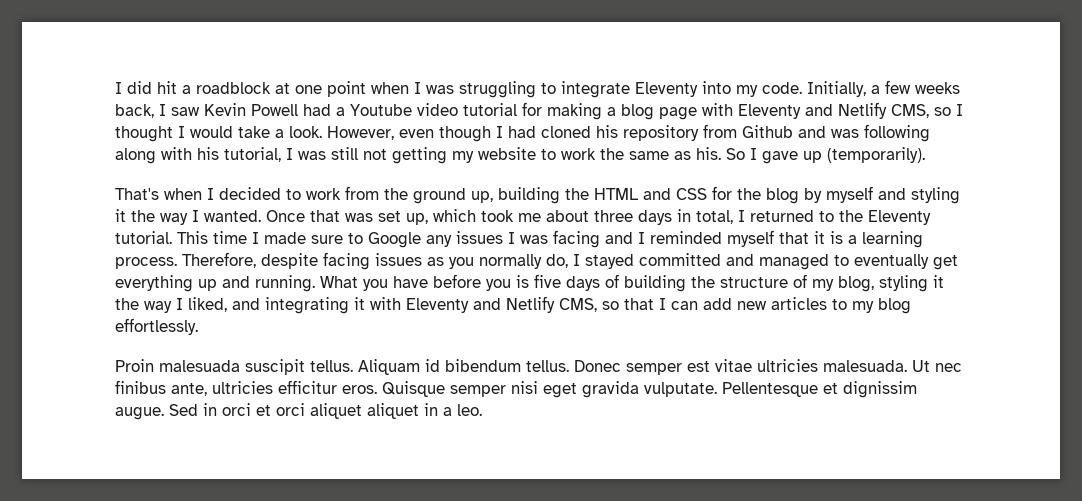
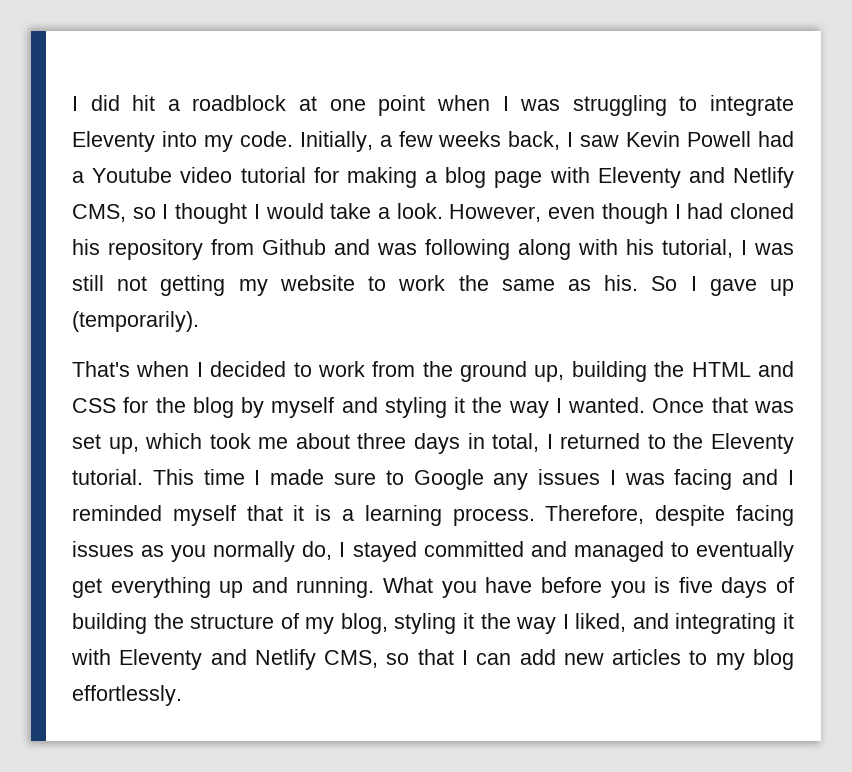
[115,359,962,375] [115,380,917,398] [115,403,482,420] // Proin malesuada suscipit tellus. Aliquam id bibendum tellus. Donec semper est vitae ultricies malesuada. Ut nec finibus ante, ultricies efficitur eros. Quisque semper nisi eget gravida vulputate. Pellentesque et dignissim augue. Sed in orci et orci aliquet aliquet in a leo. -> (182, 695) none

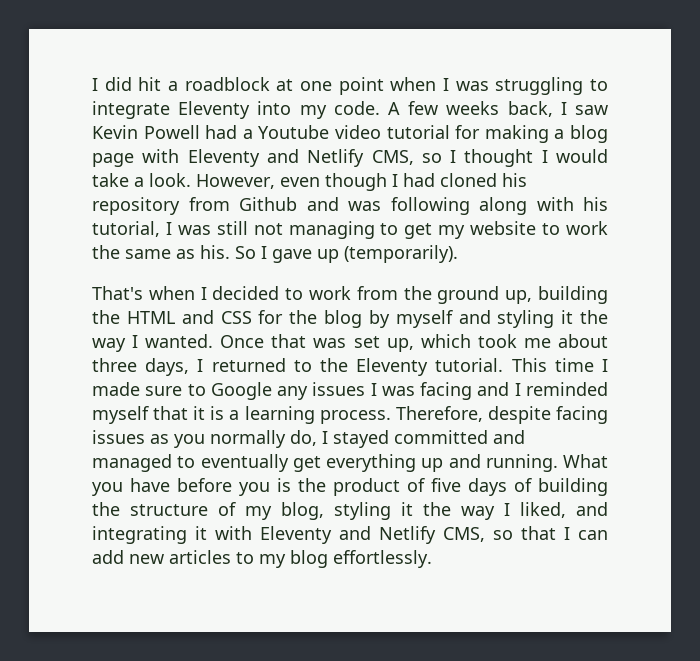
[299,131,392,152] Initially, a -> [387,102,400,115] A
[160,275,226,296] getting -> [288,221,433,239] managing to get
[414,433,540,454] days in total, -> [145,358,190,376] days,
(671, 585) none -> [298,478,425,496] the product of

